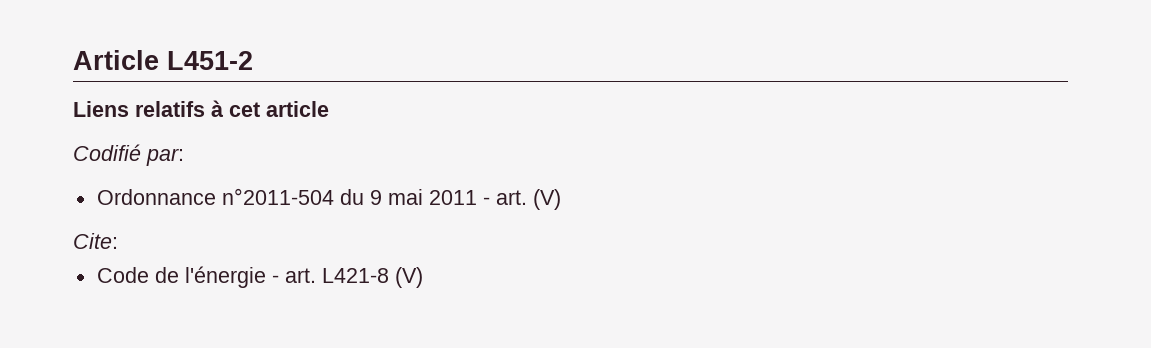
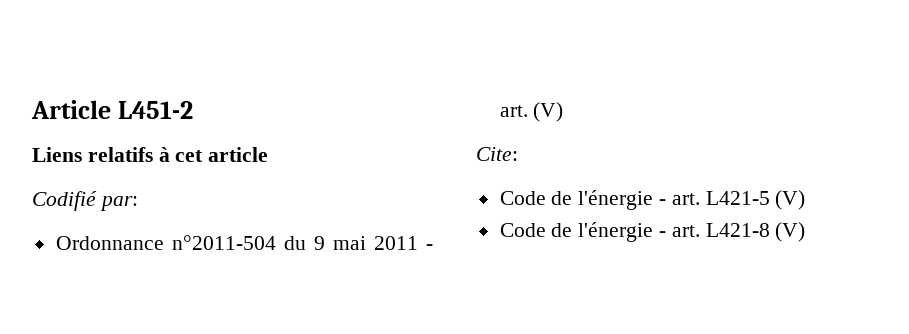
(118, 241) none -> [499,190,806,210] // Code de l'énergie - art. L421-5 (V)

